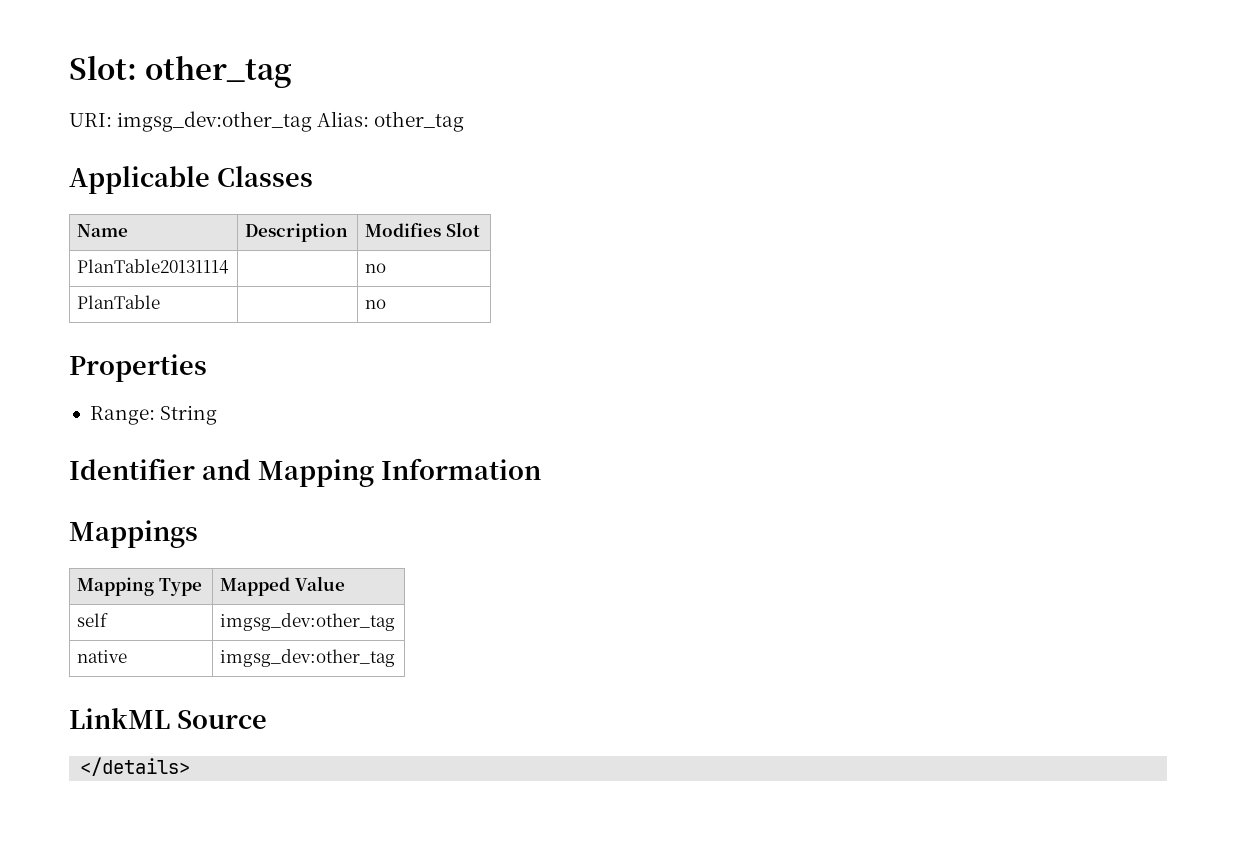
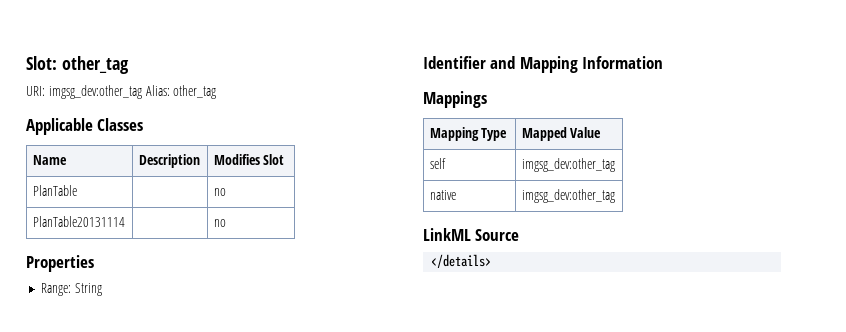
[77,259,230,274] [365,263,387,273] [77,295,161,309] PlanTable20131114 | | no // PlanTable -> [32,185,77,196] [213,188,226,196] [32,216,125,227] PlanTable | | no // PlanTable20131114

